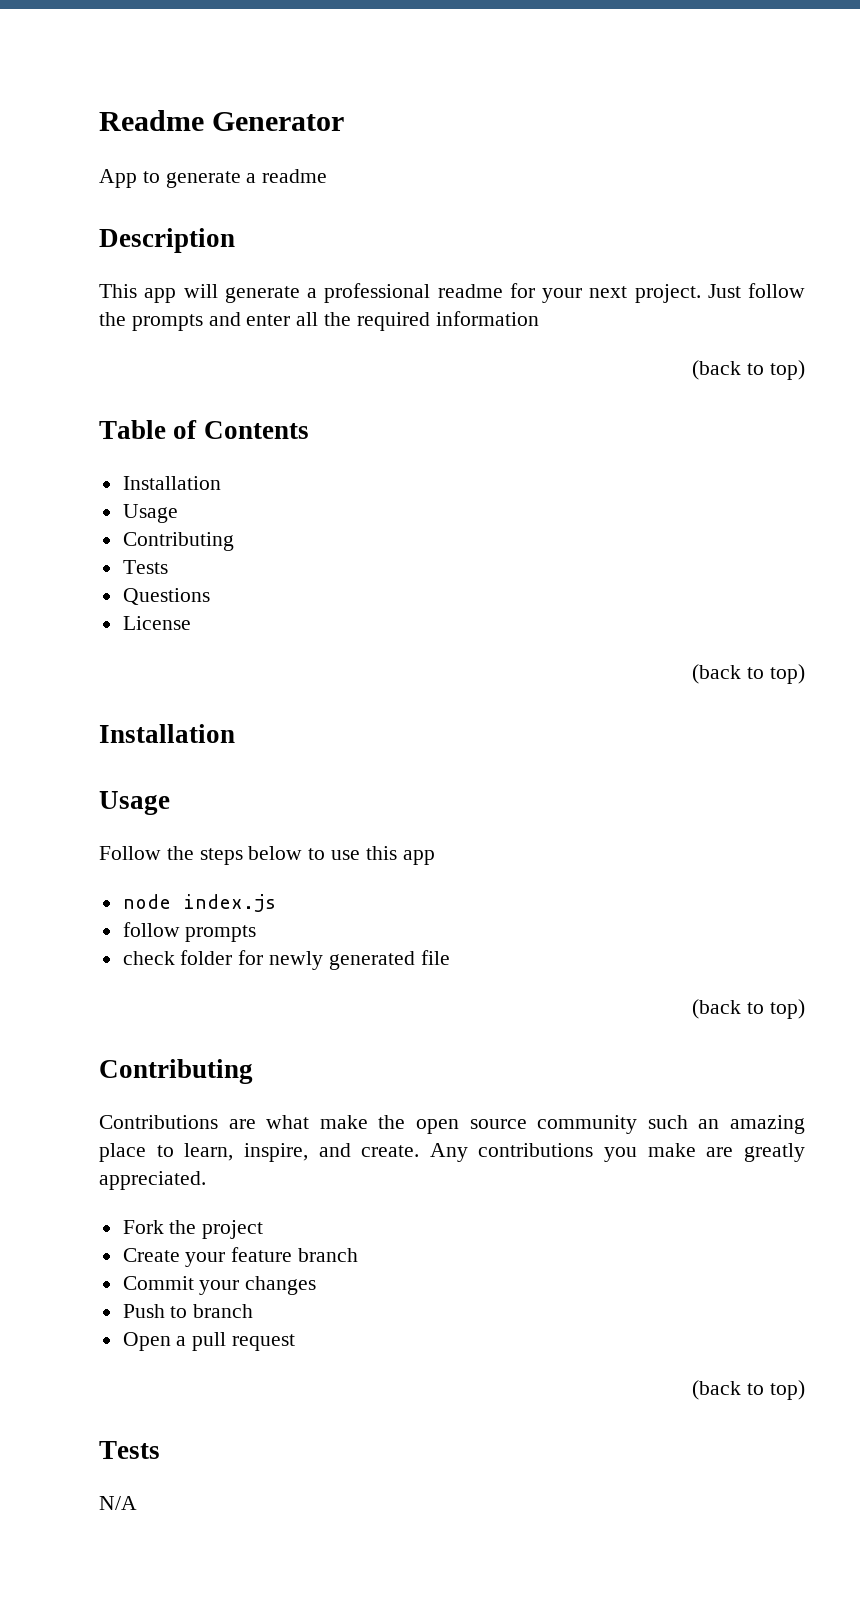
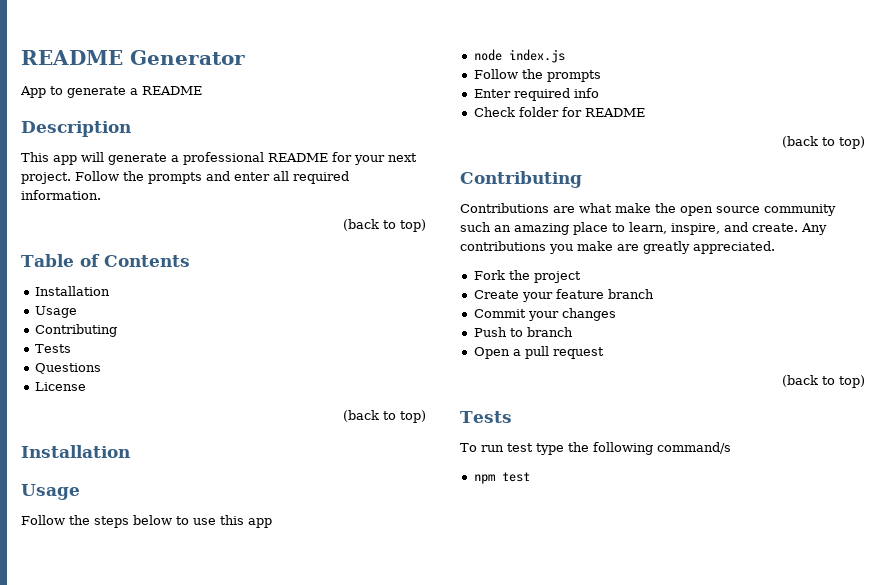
[99,110,204,131] Readme -> [21,50,123,65] README
[262,169,328,183] readme -> [142,86,202,95] README
[437,284,503,298] readme -> [268,153,328,162] README
[707,283,805,298] Just follow -> [75,171,119,181] Follow
[324,311,539,331] the required information -> [293,171,349,184] [21,190,101,200] required information.
[122,922,180,937] follow -> [473,69,543,79] Follow the
[122,950,450,970] check folder for newly generated file -> [473,88,599,101] [473,107,645,117] Enter required info // Check folder for README
[99,1496,137,1510] N/A -> [460,442,731,455] [473,472,530,484] To run test type the following command/s // npm test

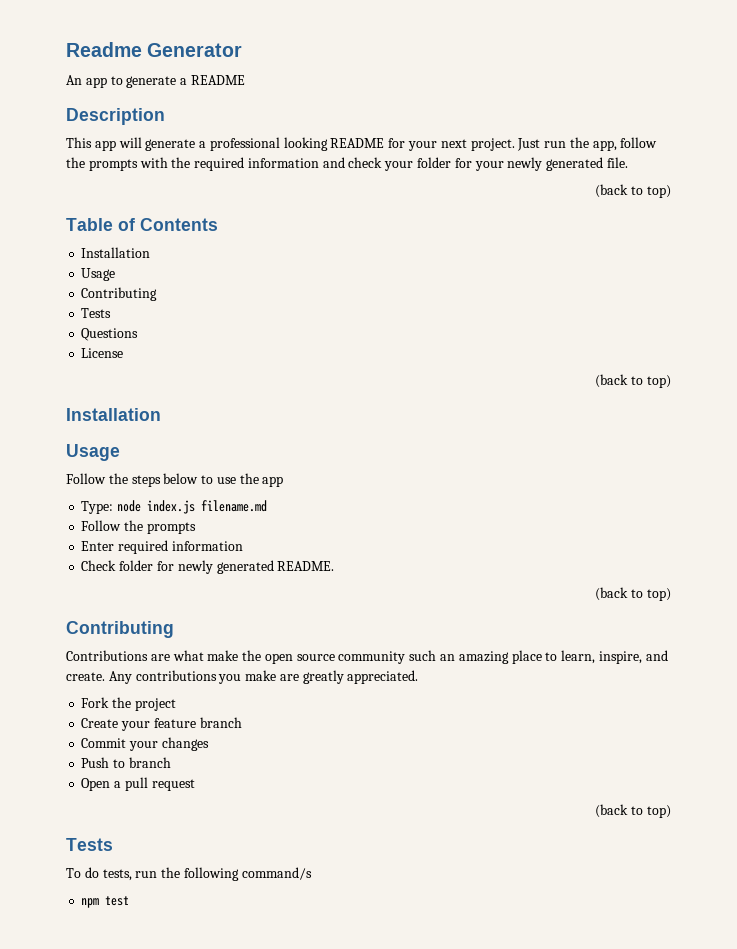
[21,50,123,65] README -> [66,42,142,57] Readme
[20,86,46,98] App -> [66,75,107,88] An app
(264, 158) none -> [283,137,328,151] looking
[75,171,349,184] [21,190,101,200] Follow the prompts and enter all required information. -> [517,137,658,151] [66,157,628,171] Just run the app, follow the prompts with the required information and check your folder for your newly generated file.
[220,515,244,525] this -> [239,473,259,484] the
(272, 523) none -> [81,501,114,514] Type:
(565, 56) none -> [201,500,268,512] filename.md
[573,88,599,98] info -> [171,541,243,551] information
[584,108,645,117] README -> [177,560,335,574] newly generated README.
[481,443,564,455] run test type -> [84,867,158,881] do tests, run

